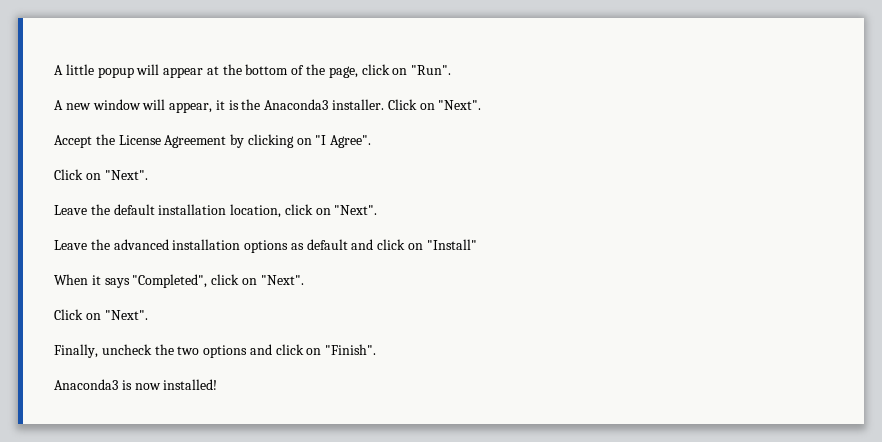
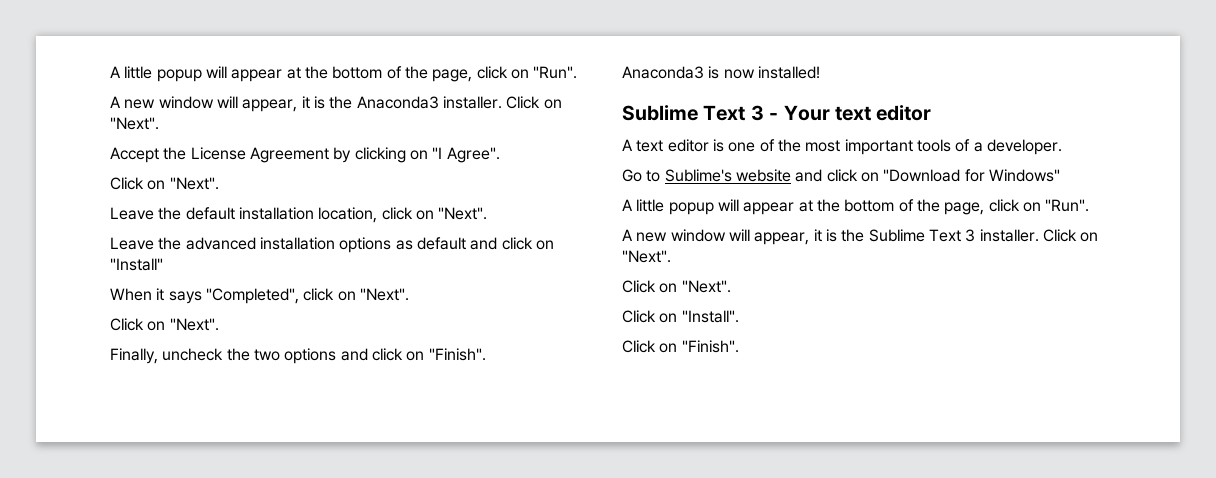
(218, 384) none -> [622,105,932,121] [622,139,1062,155] [622,169,1060,182] [622,199,1090,215] [622,229,1099,245] [622,250,671,263] [622,280,731,293] [622,310,739,323] [622,340,739,353] // Sublime Text 3 - Your text editor // A text editor is one of the most important tools of a developer. // Go to Sublime's website and click on "Download for Windows" // A little popup will appear at the bottom of the page, click on "Run". // A new window will appear, it is the Sublime Text 3 installer. Click on "Next". // Click on "Next". // Click on "Install". // Click on "Finish".

